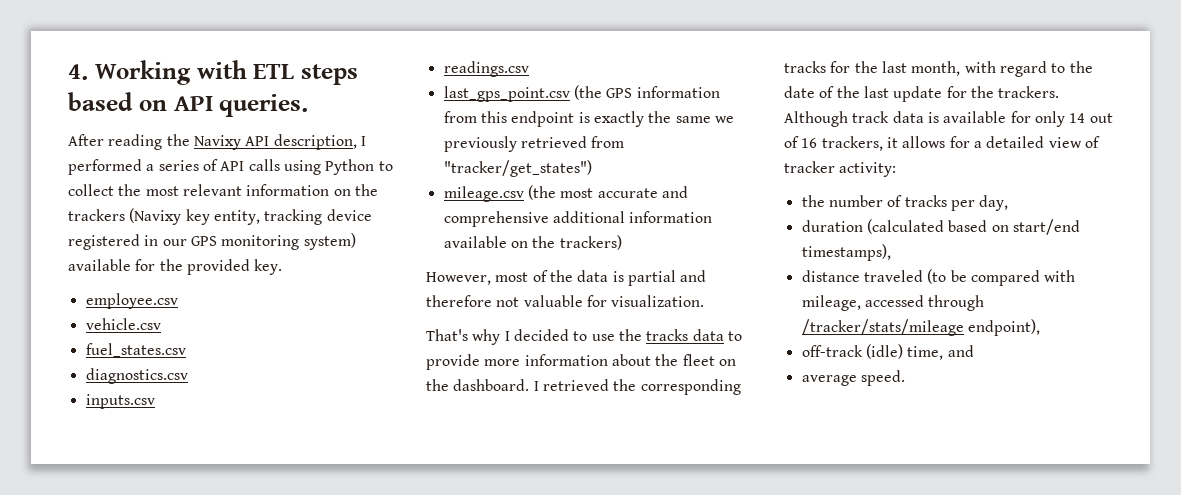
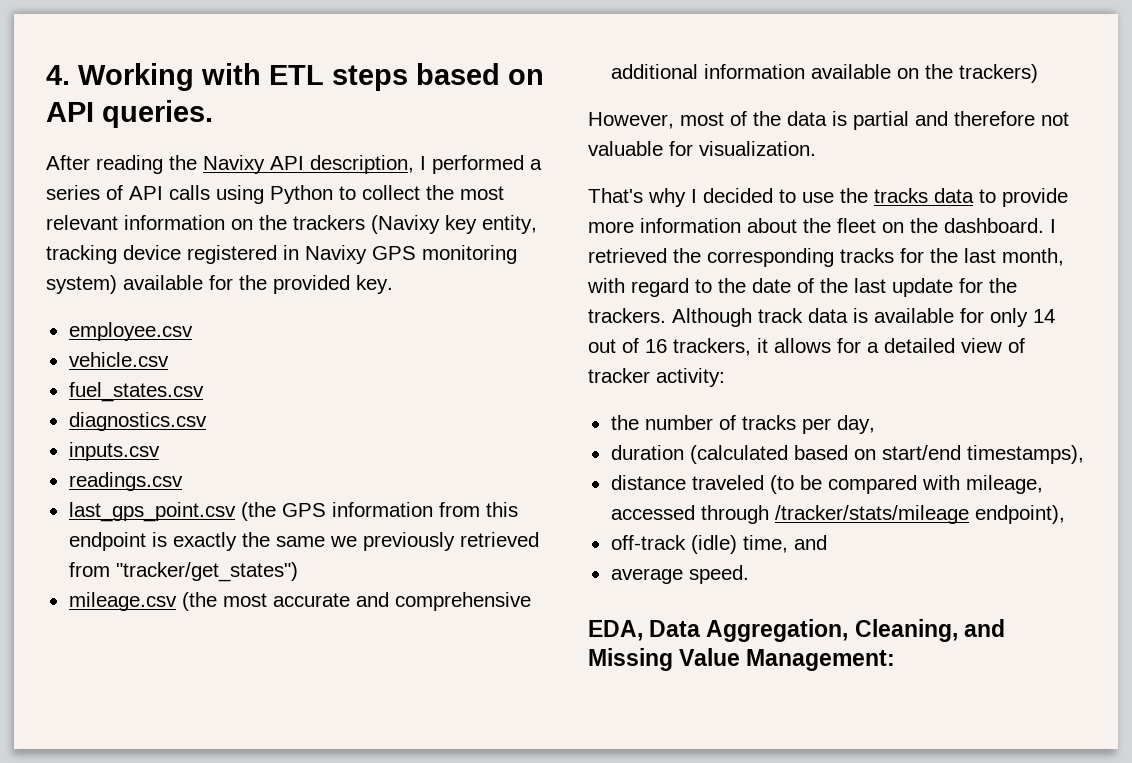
[162,239,187,246] our -> [305,245,367,264] Navixy
(905, 378) none -> [588,619,1005,642] [588,648,896,671] // EDA, Data Aggregation, Cleaning, and Missing Value Management:

